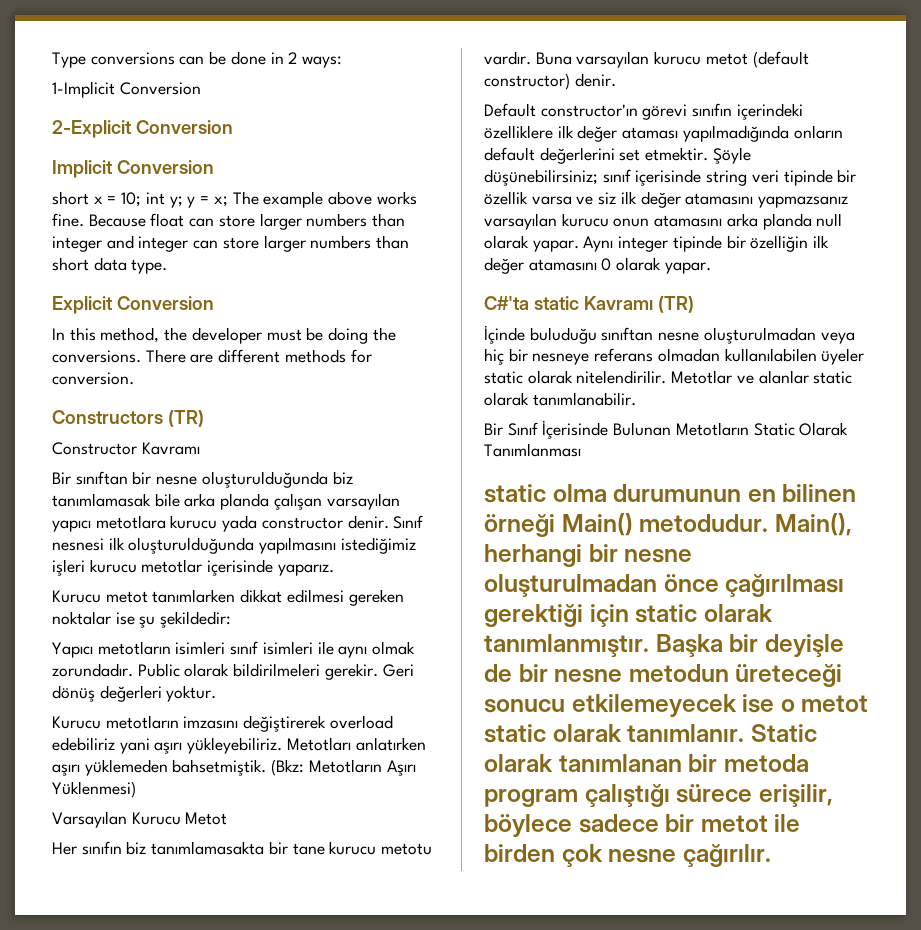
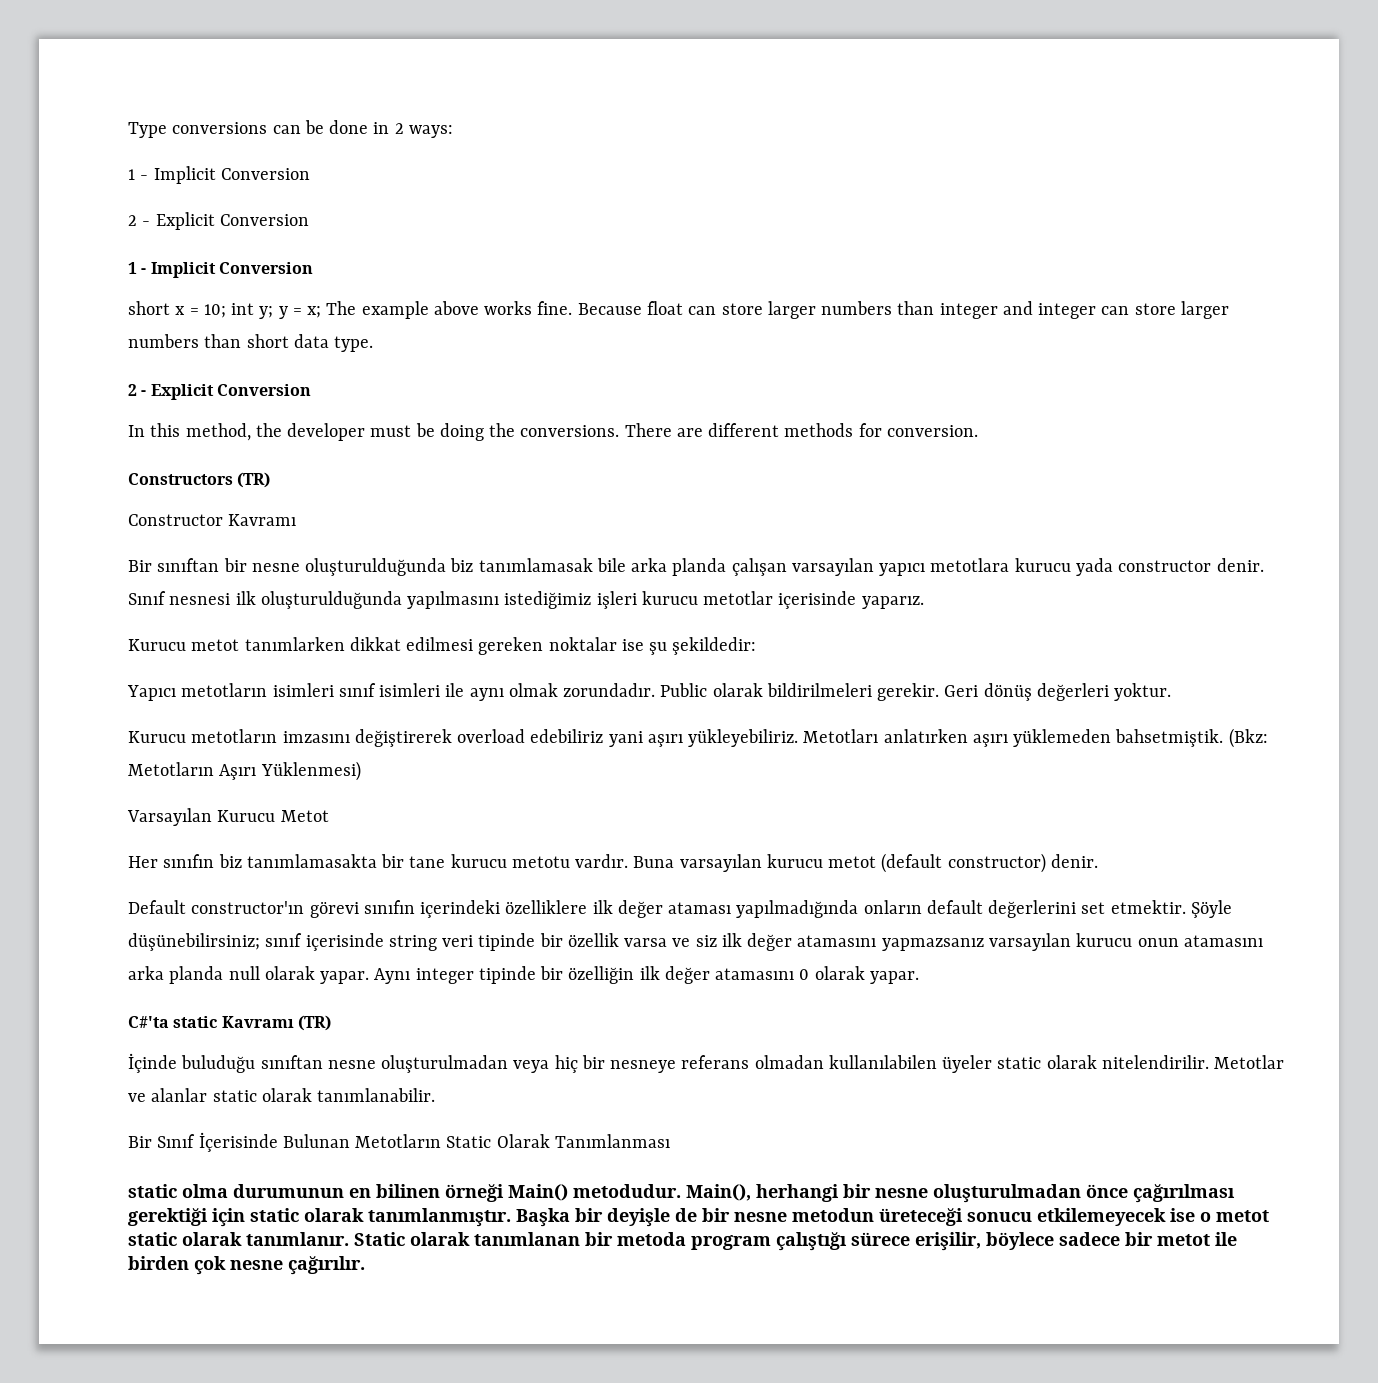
[52,81,201,98] [52,120,233,138] 1-Implicit Conversion // 2-Explicit Conversion // -> [128,166,310,184] [128,212,309,230] [128,262,147,274] 1 - Implicit Conversion // 2 - Explicit Conversion // 1 -
(168, 266) none -> [128,384,147,396] 2 -

